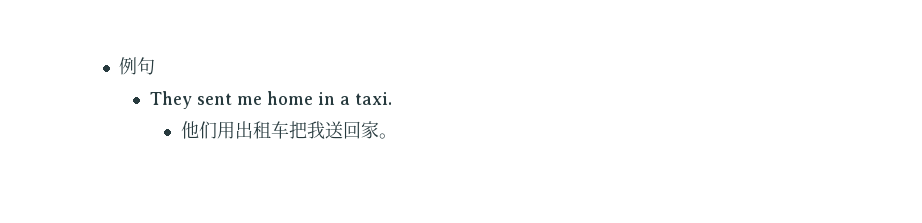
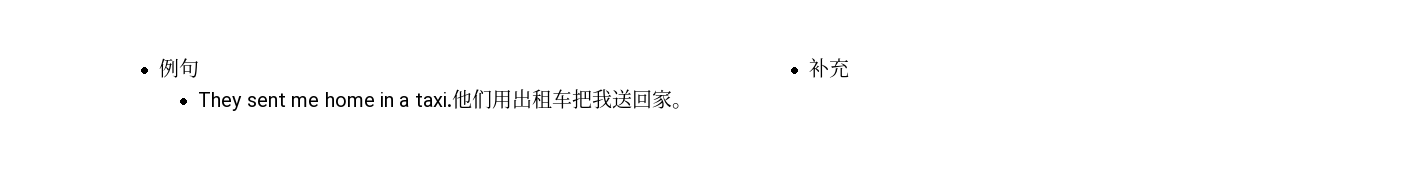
(392, 98) // -> (452, 99) none
(397, 136) none -> [808,58,849,78] // 补充

